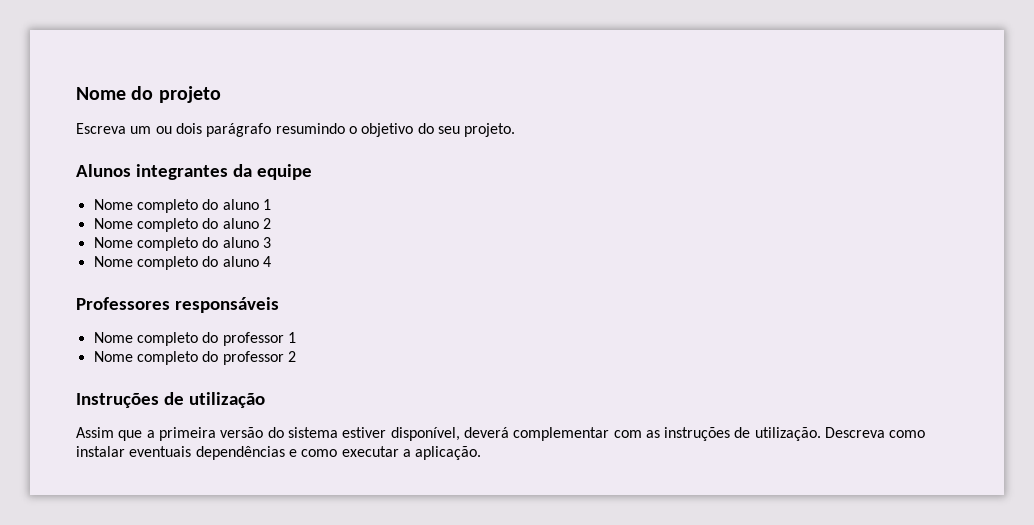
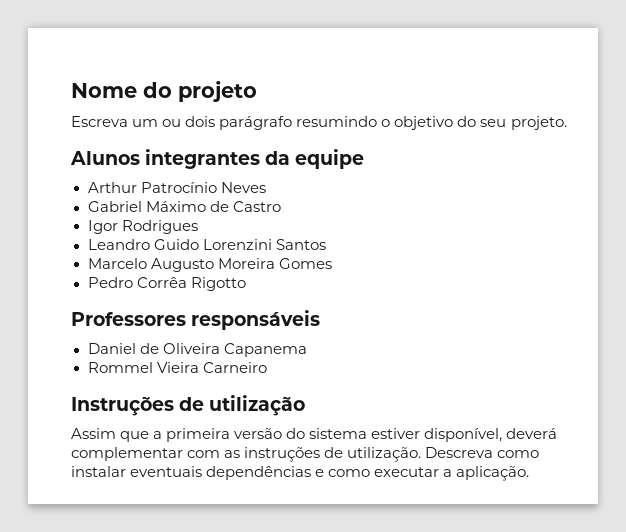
[93,199,271,213] [93,218,271,232] [93,237,271,251] [93,256,271,270] [76,297,279,313] [93,332,296,346] [93,351,296,365] Nome completo do aluno 1 // Nome completo do aluno 2 // Nome completo do aluno 3 // Nome completo do aluno 4 // Professores responsáveis // Nome completo do professor 1 // Nome completo do professor 2 -> [87,182,266,193] [87,201,281,212] [87,220,198,234] [87,239,326,250] [87,258,332,272] [87,277,246,291] [71,310,321,330] [87,343,307,357] [87,362,267,373] Arthur Patrocínio Neves // Gabriel Máximo de Castro // Igor Rodrigues // Leandro Guido Lorenzini Santos // Marcelo Augusto Moreira Gomes // Pedro Corrêa Rigotto // Professores responsáveis // Daniel de Oliveira Capanema // Rommel Vieira Carneiro

